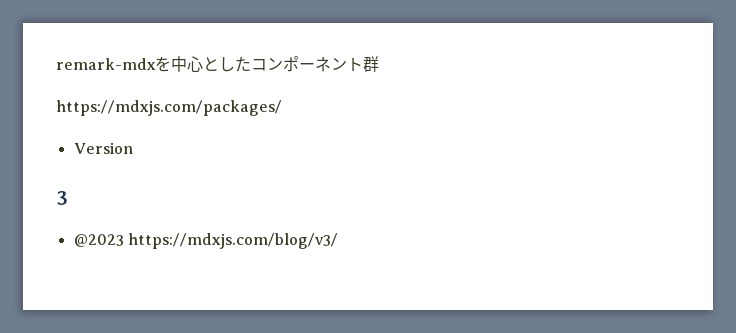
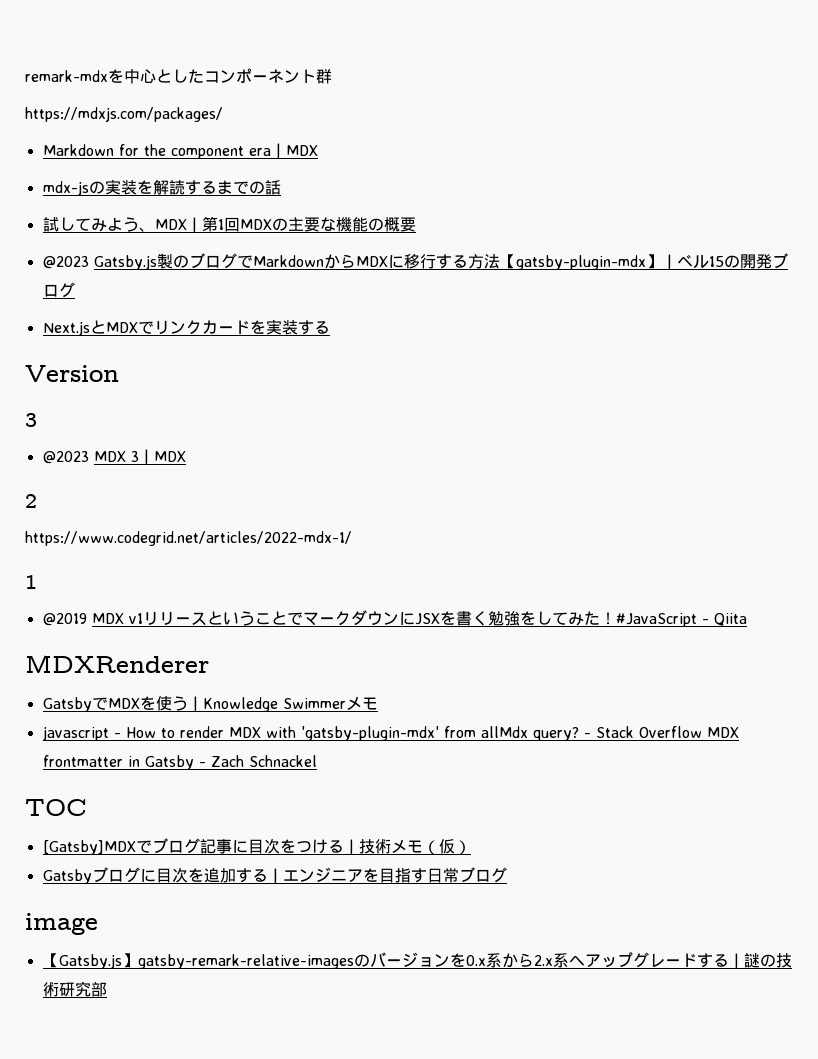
[73,142,133,154] [56,191,68,205] [73,233,338,249] Version // 3 // @2023 https://mdxjs.com/blog/v3/ -> [42,143,318,159] [42,179,281,196] [42,216,416,232] [42,253,788,270] [42,282,75,298] [42,319,330,336] [25,365,119,382] [25,413,37,427] [42,449,186,464] [25,494,37,508] [25,531,352,546] [25,575,37,589] [42,610,747,627] [25,655,209,673] [42,696,378,712] [41,726,739,741] [42,755,317,770] [25,799,87,816] [42,838,471,855] [42,867,507,884] [25,913,98,935] [42,952,792,969] [42,981,107,997] Markdown for the component era | MDX // mdx-jsの実装を解読するまでの話 // 試してみよう、MDX | 第1回MDXの主要な機能の概要 // @2023 Gatsby.js製のブログでMarkdownからMDXに移行する方法【gatsby-plugin-mdx】 | ベル15の開発ブログ // Next.jsとMDXでリンクカードを実装する // Version // 3 // @2023 MDX 3 | MDX // 2 // https://www.codegrid.net/articles/2022-mdx-1/ // 1 // @2019 MDX v1リリースということでマークダウンにJSXを書く勉強をしてみた！#JavaScript - Qiita // MDXRenderer // GatsbyでMDXを使う | Knowledge Swimmerメモ // javascript - How to render MDX with 'gatsby-plugin-mdx' from allMdx query? - Stack Overflow MDX frontmatter in Gatsby - Zach Schnackel // TOC // [Gatsby]MDXでブログ記事に目次をつける | 技術メモ（仮） // Gatsbyブログに目次を追加する | エンジニアを目指す日常ブログ // image // 【Gatsby.js】gatsby-remark-relative-imagesのバージョンを0.x系から2.x系へアップグレードする | 謎の技術研究部

